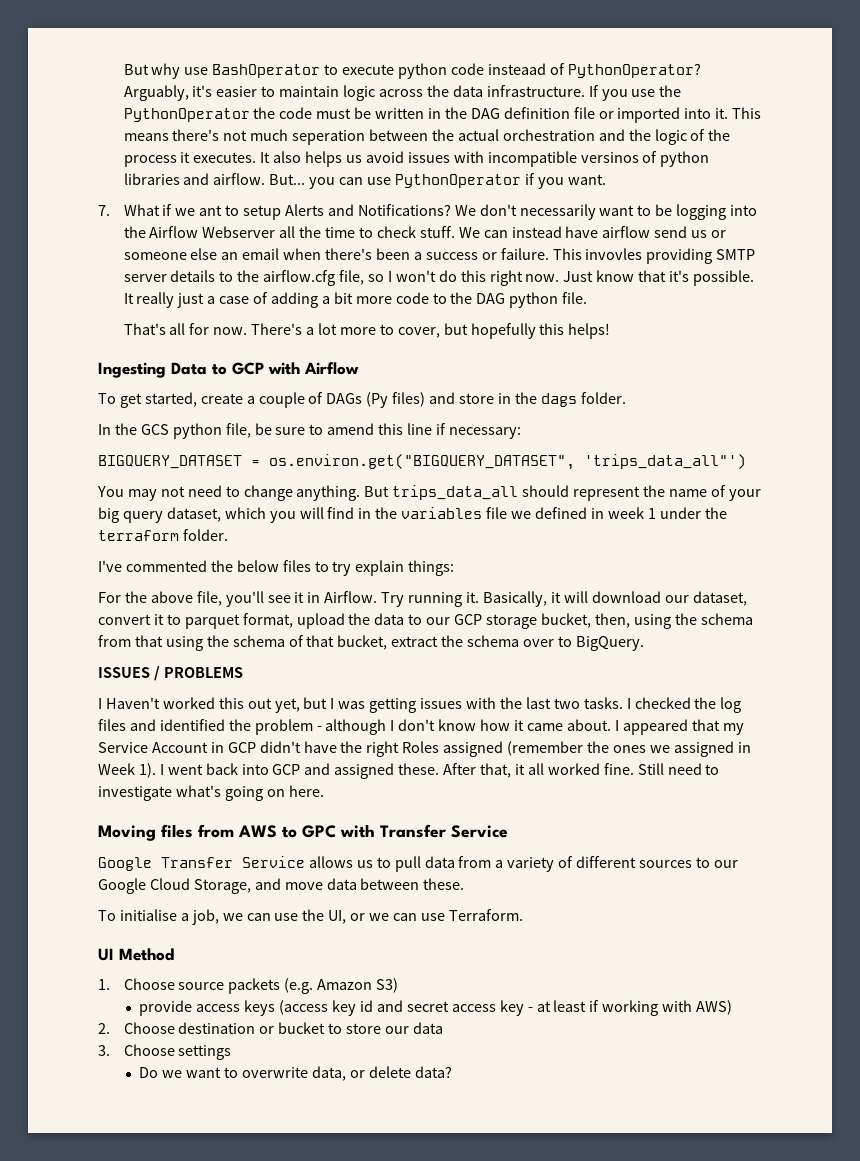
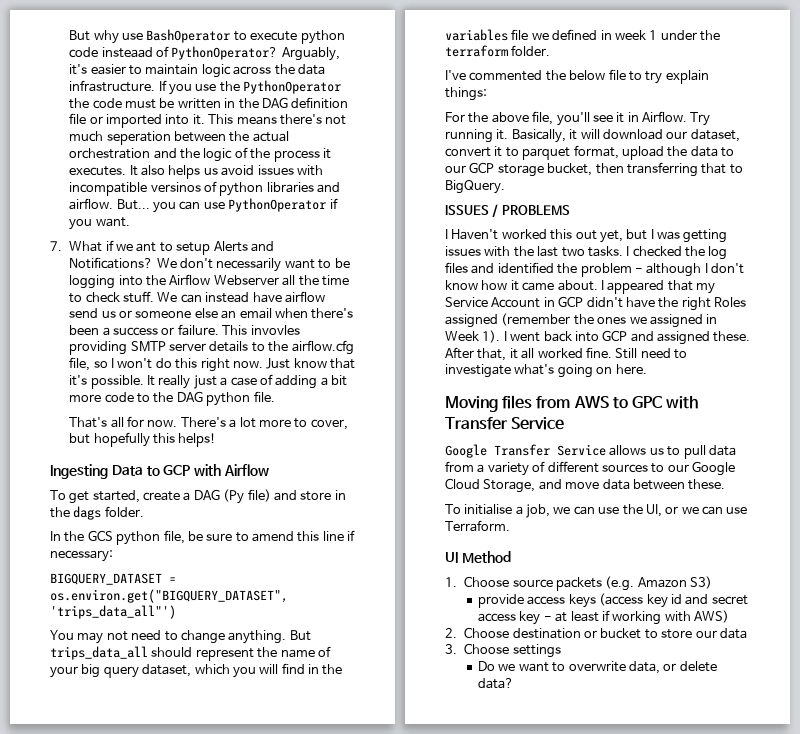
[258,392,426,408] couple of DAGs (Py files) -> [193,489,271,504] DAG (Py file)
[282,560,311,572] files -> [608,69,626,80] file
[594,613,753,629] [98,635,555,651] then, using the schema from that using the schema of that bucket, extract the schema over -> [595,162,727,177] then transferring that

